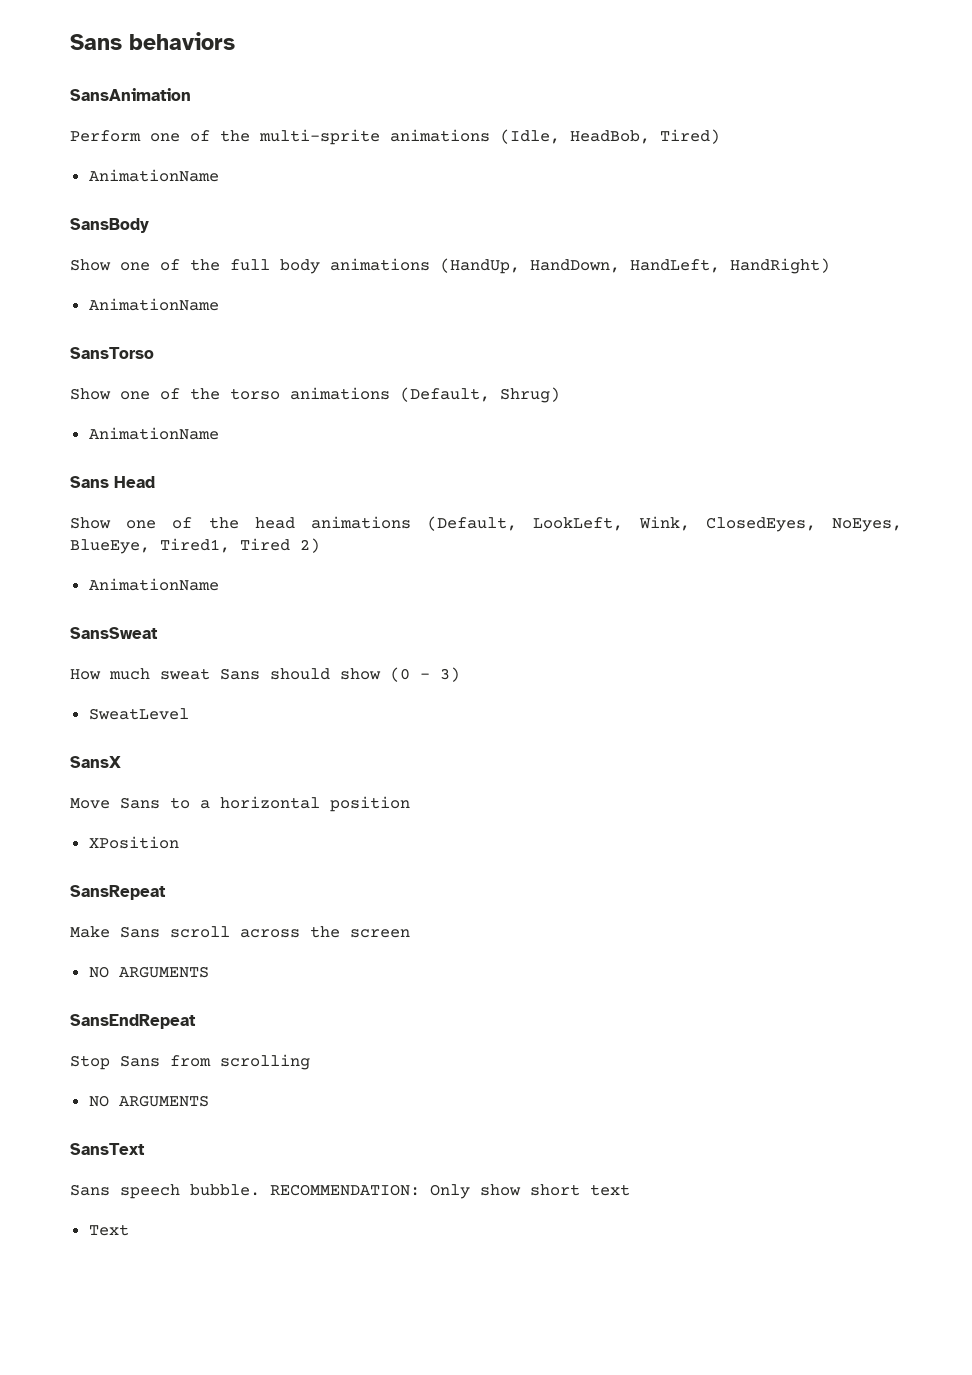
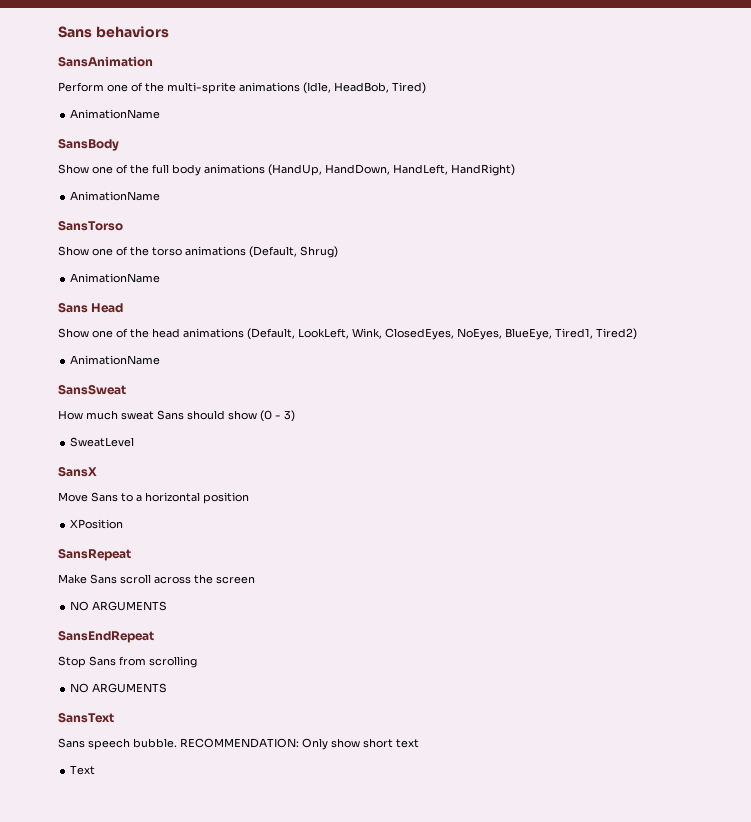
[240,538,320,553] Tired 2) -> [596,328,637,340] Tired2)

